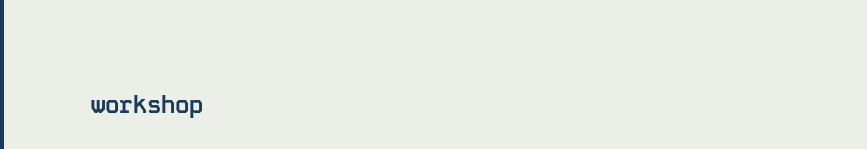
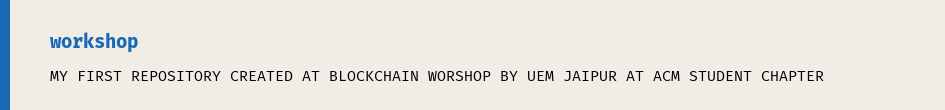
(203, 106) none -> [50,71,824,81] // MY FIRST REPOSITORY CREATED AT BLOCKCHAIN WORSHOP BY UEM JAIPUR AT ACM STUDENT CHAPTER

